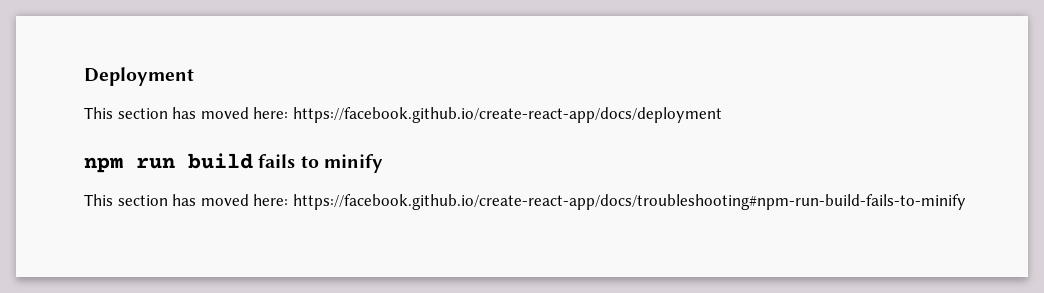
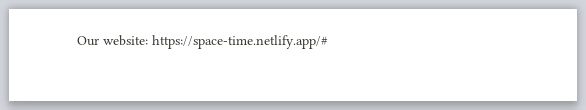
[84,67,194,86] [84,107,722,123] [84,153,383,173] [84,194,966,210] Deployment // This section has moved here: https://facebook.github.io/create-react-app/docs/deployment // npm run build fails to minify // This section has moved here: https://facebook.github.io/create-react-app/docs/troubleshooting#npm-run-build-fails-to-minify -> [77,35,328,49] Our website: https://space-time.netlify.app/#

